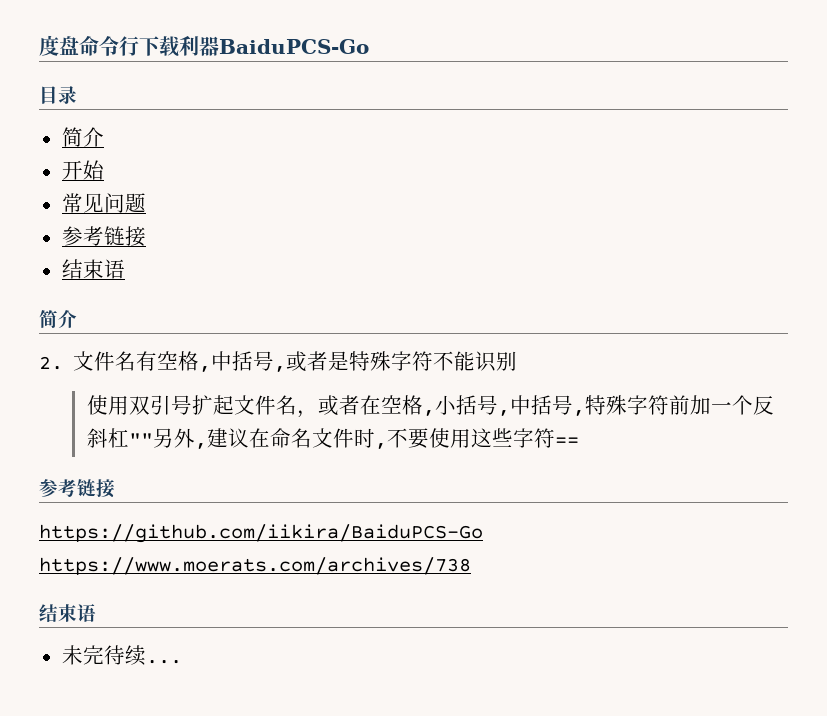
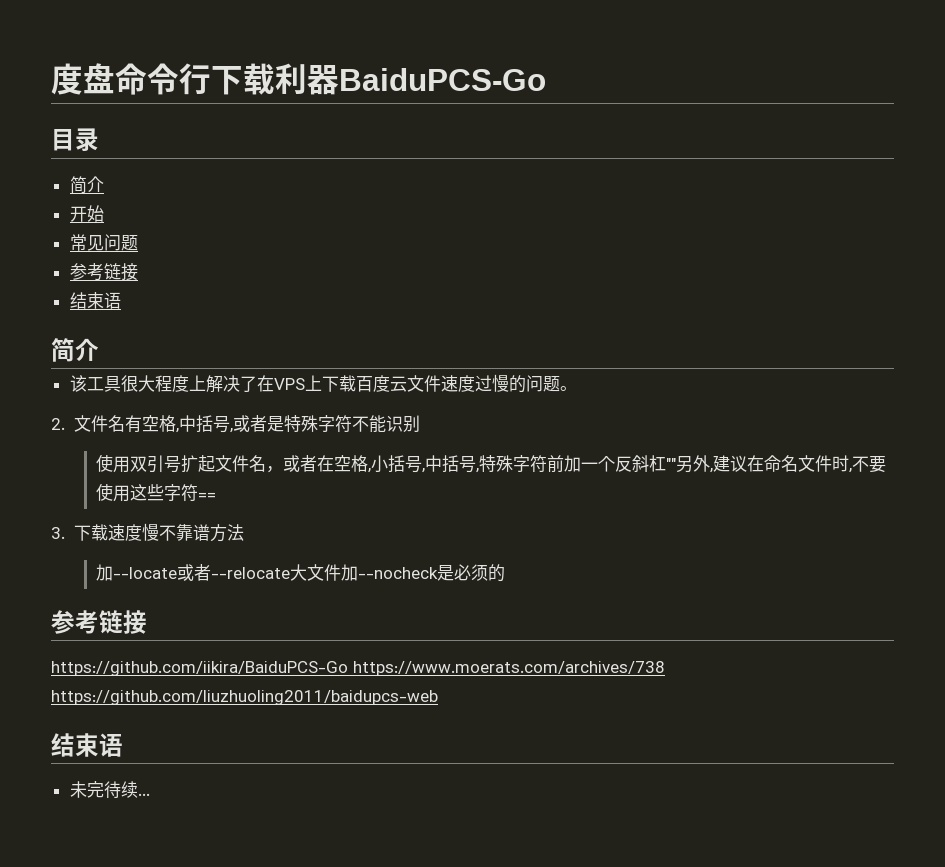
(77, 319) none -> [69,374,577,393] // 该工具很大程度上解决了在VPS上下载百度云文件速度过慢的问题。
(579, 441) none -> [51,523,244,542] [96,564,506,582] // 3.下载速度慢不靠谱方法 // 加--locate或者--relocate大文件加--nocheck是必须的
(471, 566) none -> [51,690,438,705] https://github.com/liuzhuoling2011/baidupcs-web

